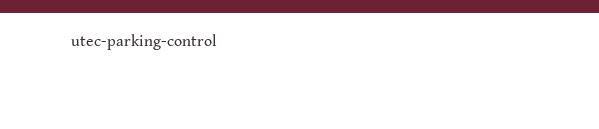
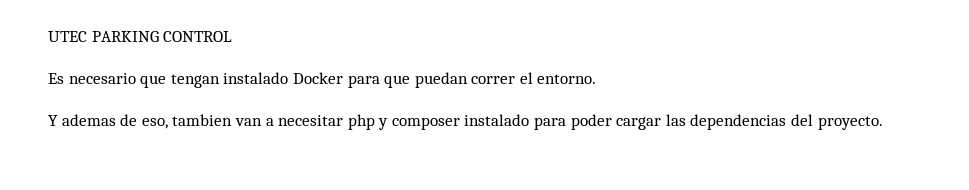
[71,34,217,50] utec-parking-control -> [48,31,233,42] [48,72,597,88] [48,114,883,130] UTEC PARKING CONTROL // Es necesario que tengan instalado Docker para que puedan correr el entorno. // Y ademas de eso, tambien van a necesitar php y composer instalado para poder cargar las dependencias del proyecto.

